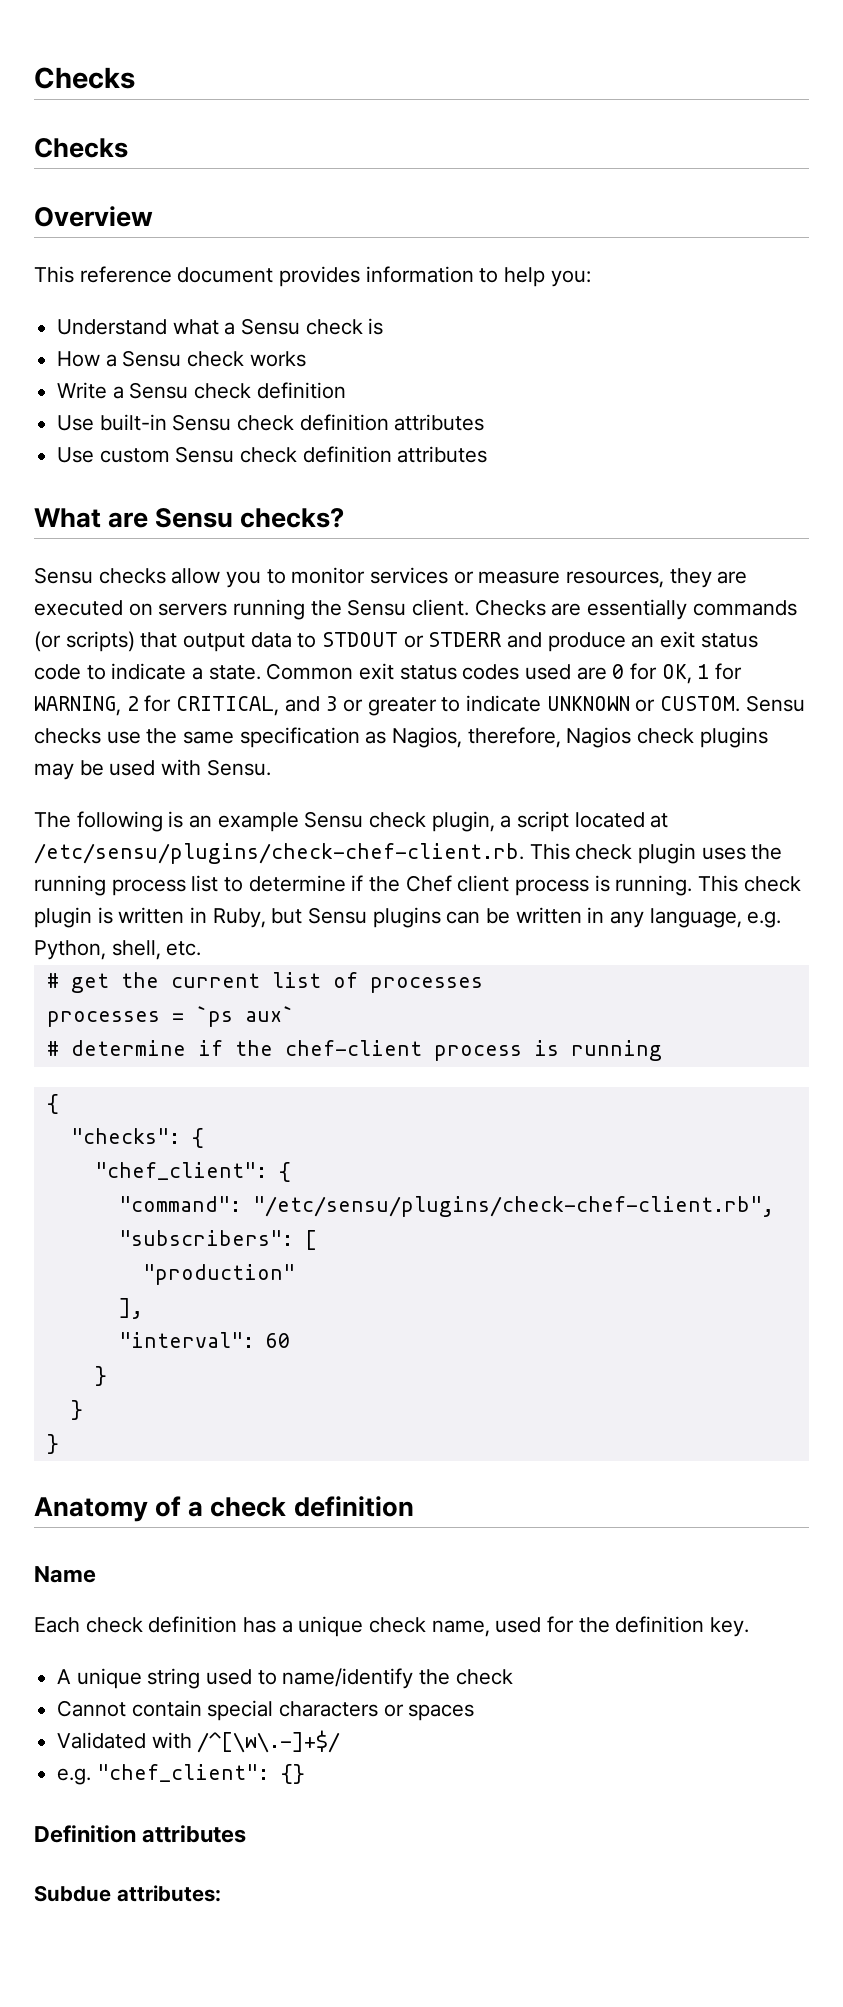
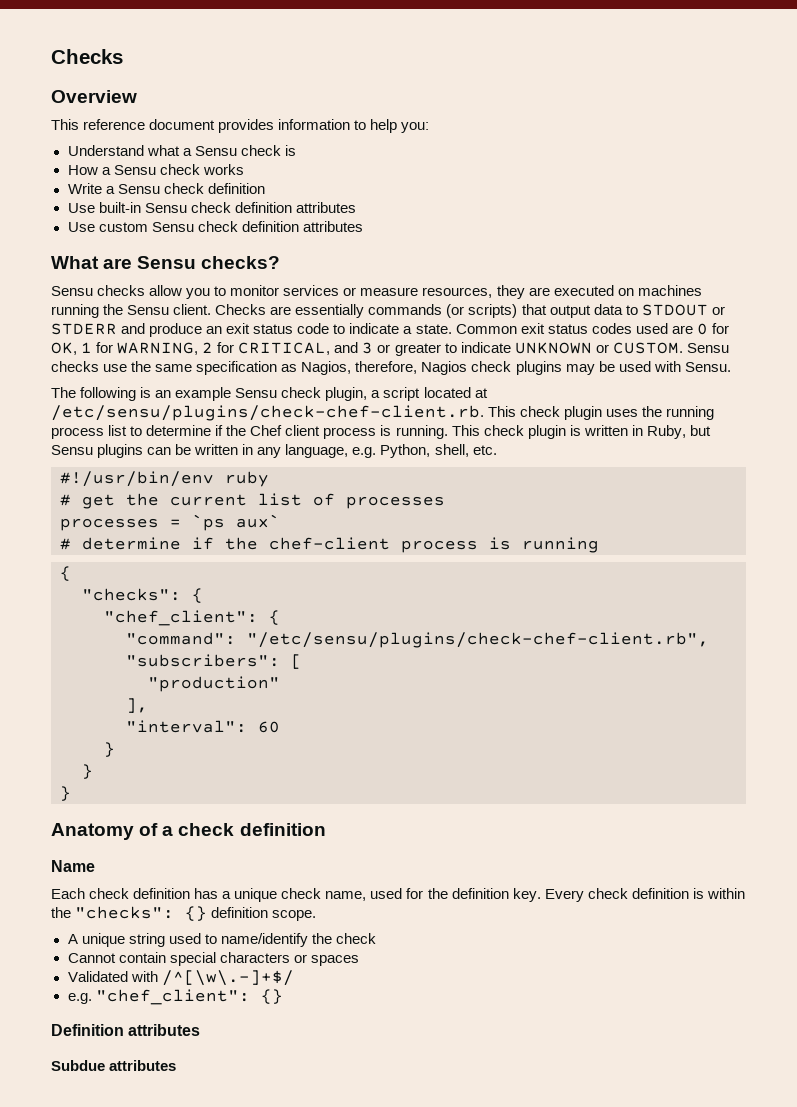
[34,67,135,89] [34,138,128,158] Checks // Checks -> [51,49,123,64] Checks
[158,603,228,616] servers -> [637,285,702,296] machines
(202, 948) none -> [60,471,269,487] // #!/usr/bin/env ruby
(750, 1627) none -> [544,888,745,902] [51,906,317,921] Every check definition is within the "checks": {} definition scope.
[116,1885,221,1902] attributes: -> [109,1060,177,1071] attributes

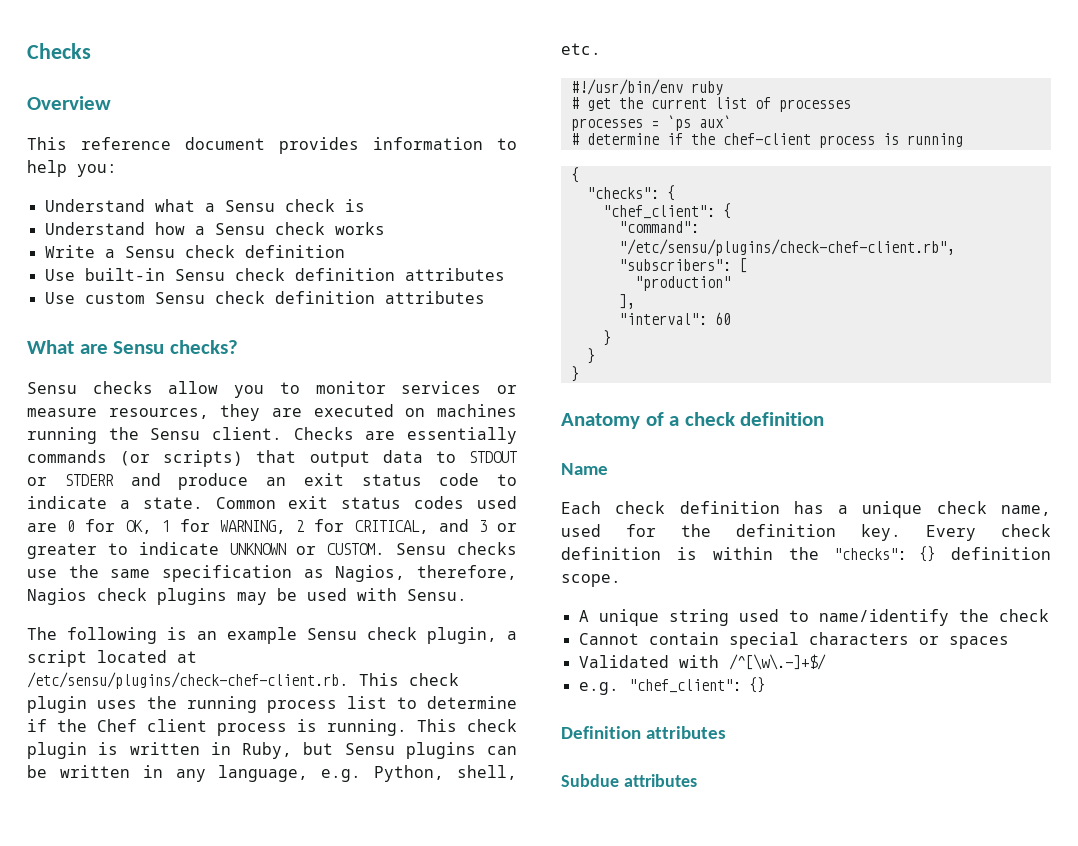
[67,165,98,175] How -> [44,222,185,235] Understand how

